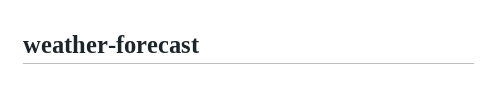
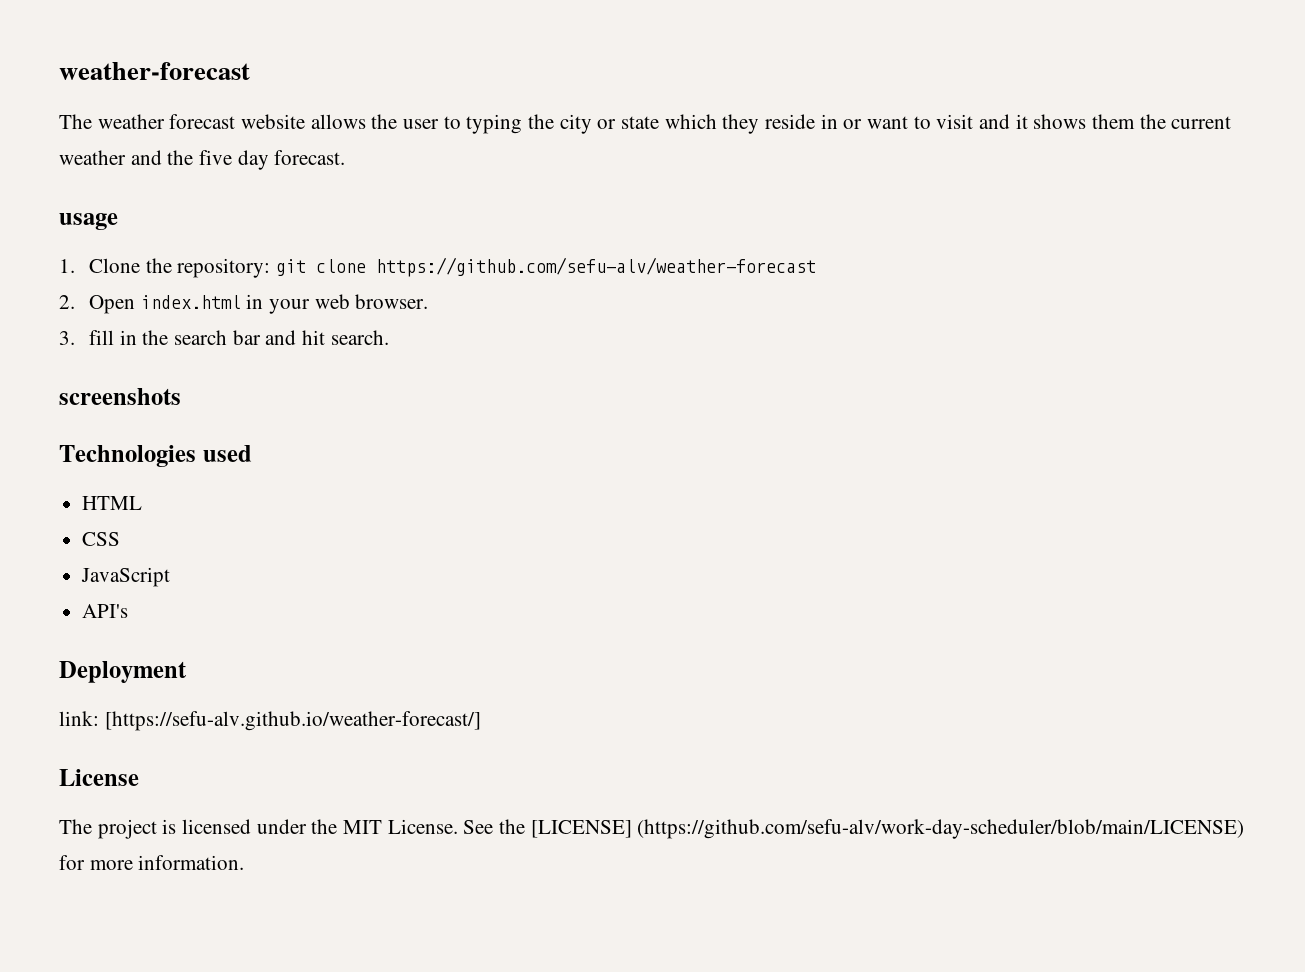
(200, 44) none -> [59,114,1232,134] [59,150,346,170] [59,213,118,230] [59,257,816,278] [59,294,429,314] [59,330,389,345] [59,388,181,405] [59,445,252,467] [82,496,143,510] [82,532,121,546] [81,567,171,587] [82,604,129,618] [59,661,187,683] [59,711,481,731] [59,769,139,786] [59,819,1245,839] [59,855,245,870] // The weather forecast website allows the user to typing the city or state which they reside in or want to visit and it shows them the current weather and the five day forecast. // usage // 1. Clone the repository: git clone https://github.com/sefu-alv/weather-forecast // 2. Open index.html in your web browser. // 3. fill in the search bar and hit search. // screenshots // Technologies used // HTML // CSS // JavaScript // API's // Deployment // link: [https://sefu-alv.github.io/weather-forecast/] // License // The project is licensed under the MIT License. See the [LICENSE] (https://github.com/sefu-alv/work-day-scheduler/blob/main/LICENSE) for more information.

